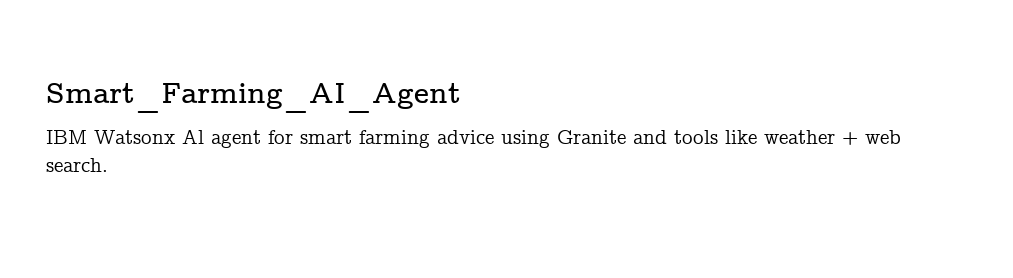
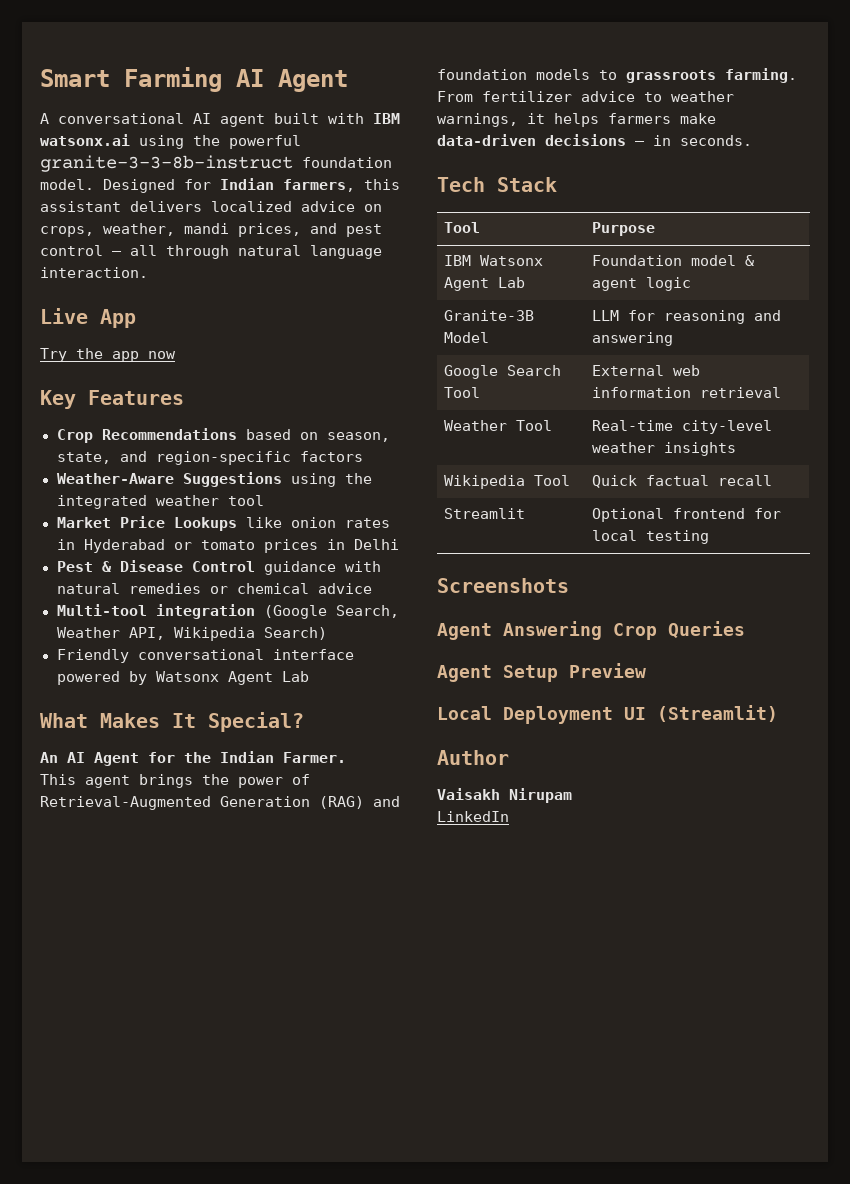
[46,83,461,113] [46,129,901,148] [46,158,108,172] Smart_Farming_AI_Agent // IBM Watsonx Al agent for smart farming advice using Granite and tools like weather + web search. -> [40,67,348,92] [40,113,400,127] [40,134,301,149] [40,155,392,172] [40,178,400,193] [40,201,382,212] [40,223,382,237] [40,245,382,259] [40,267,148,278] [40,308,136,328] [40,348,176,362] [40,390,184,409] [56,428,390,443] [56,451,363,465] [56,472,372,487] [56,495,264,509] [56,516,390,531] [56,539,399,553] [56,560,381,575] [56,583,372,594] [56,604,399,619] [56,627,327,641] [56,649,354,663] [56,671,309,685] [40,712,304,732] [40,751,346,766] [40,774,310,788] [40,796,400,810] [437,68,797,83] [437,91,734,102] [437,113,716,127] [437,134,752,146] [437,177,557,192] [444,222,481,233] [592,222,656,236] [444,255,544,266] [444,277,526,291] [592,255,755,266] [592,277,692,291] [444,310,535,321] [444,332,490,343] [592,310,782,324] [592,332,674,346] [444,365,562,379] [444,387,481,398] [592,365,701,376] [592,387,782,398] [444,420,553,431] [592,420,773,434] [592,442,737,456] [444,475,571,489] [592,475,773,488] [444,508,526,519] [592,508,782,522] [592,530,710,544] [437,578,569,593] [437,621,745,640] [437,663,646,682] [437,705,778,724] [437,750,509,765] [437,788,572,803] [437,811,509,822] Smart Farming AI Agent // A conversational AI agent built with IBM watsonx.ai using the powerful granite-3-3-8b-instruct foundation model. Designed for Indian farmers, this assistant delivers localized advice on crops, weather, mandi prices, and pest control — all through natural language interaction. // Live App // Try the app now // Key Features // Crop Recommendations based on season, state, and region-specific factors // Weather-Aware Suggestions using the integrated weather tool // Market Price Lookups like onion rates in Hyderabad or tomato prices in Delhi // Pest & Disease Control guidance with natural remedies or chemical advice // Multi-tool integration (Google Search, Weather API, Wikipedia Search) // Friendly conversational interface powered by Watsonx Agent Lab // What Makes It Special? // An AI Agent for the Indian Farmer. // This agent brings the power of Retrieval-Augmented Generation (RAG) and foundation models to grassroots farming. From fertilizer advice to weather warnings, it helps farmers make data-driven decisions — in seconds. // Tech Stack // Tool | Purpose // IBM Watsonx Agent Lab | Foundation model & agent logic // Granite-3B Model | LLM for reasoning and answering // Google Search Tool | External web information retrieval // Weather Tool | Real-time city-level weather insights // Wikipedia Tool | Quick factual recall // Streamlit | Optional frontend for local testing // Screenshots // Agent Answering Crop Queries // Agent Setup Preview // Local Deployment UI (Streamlit) // Author // Vaisakh Nirupam // LinkedIn

